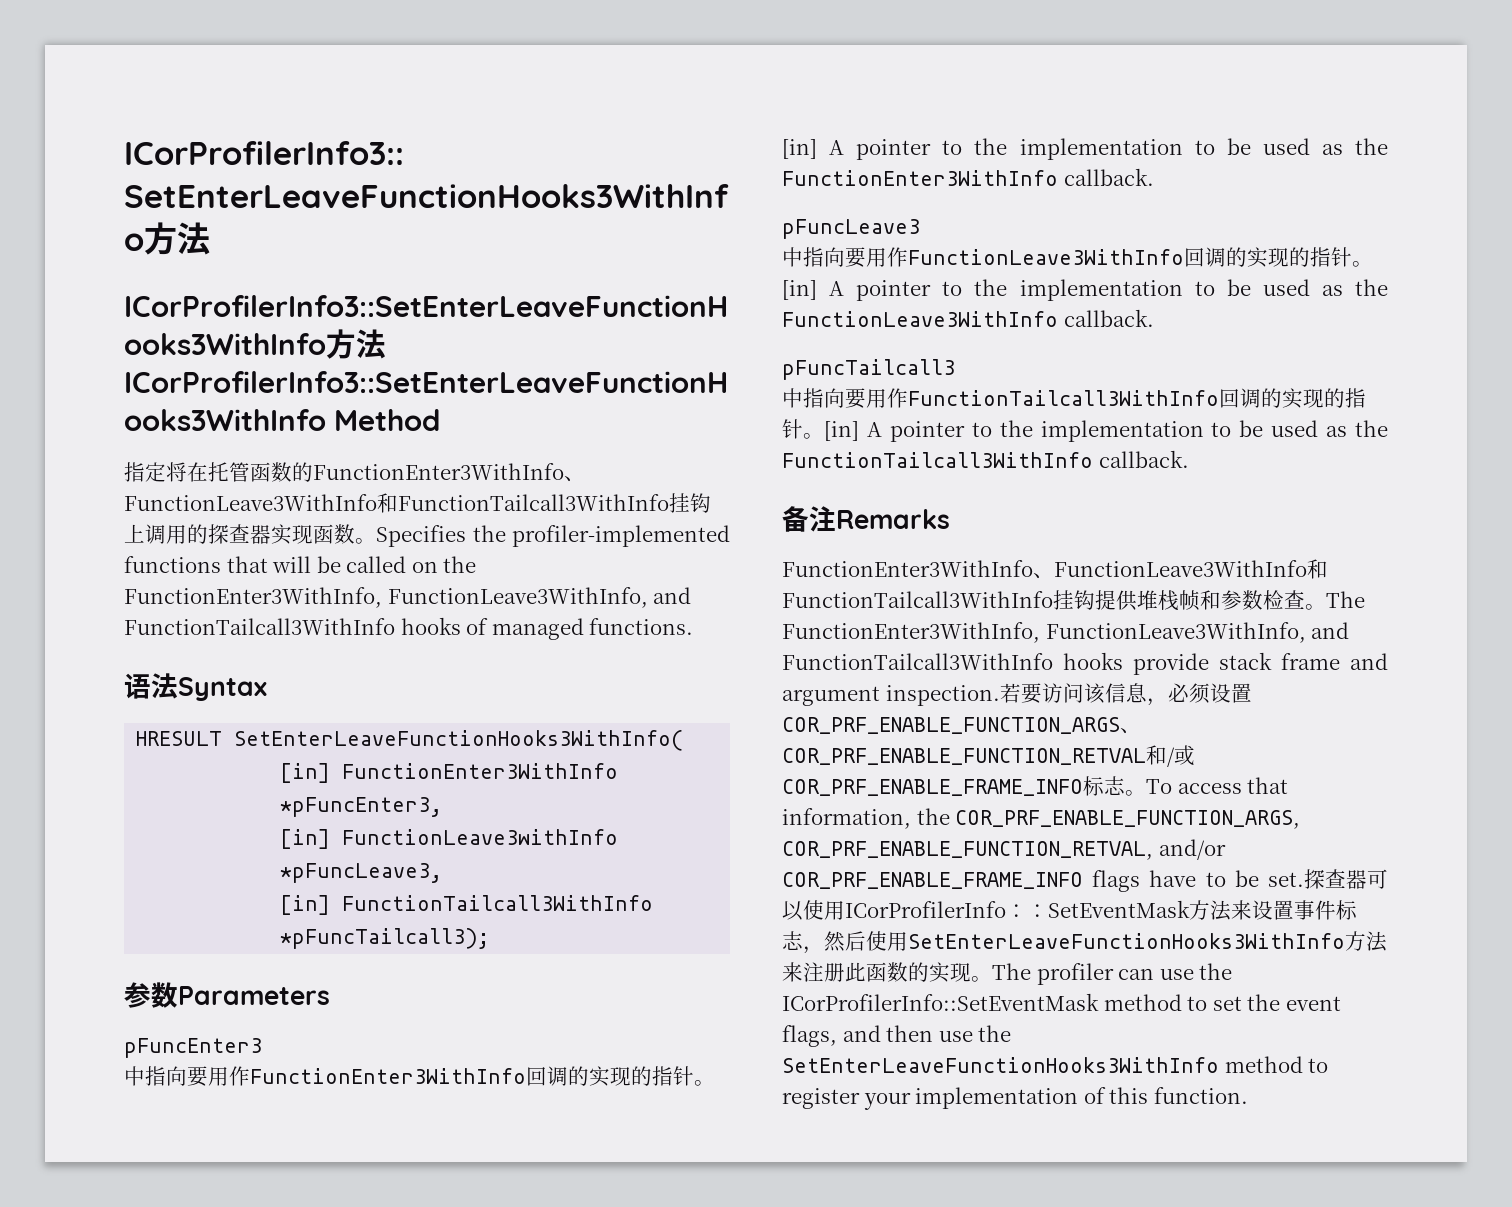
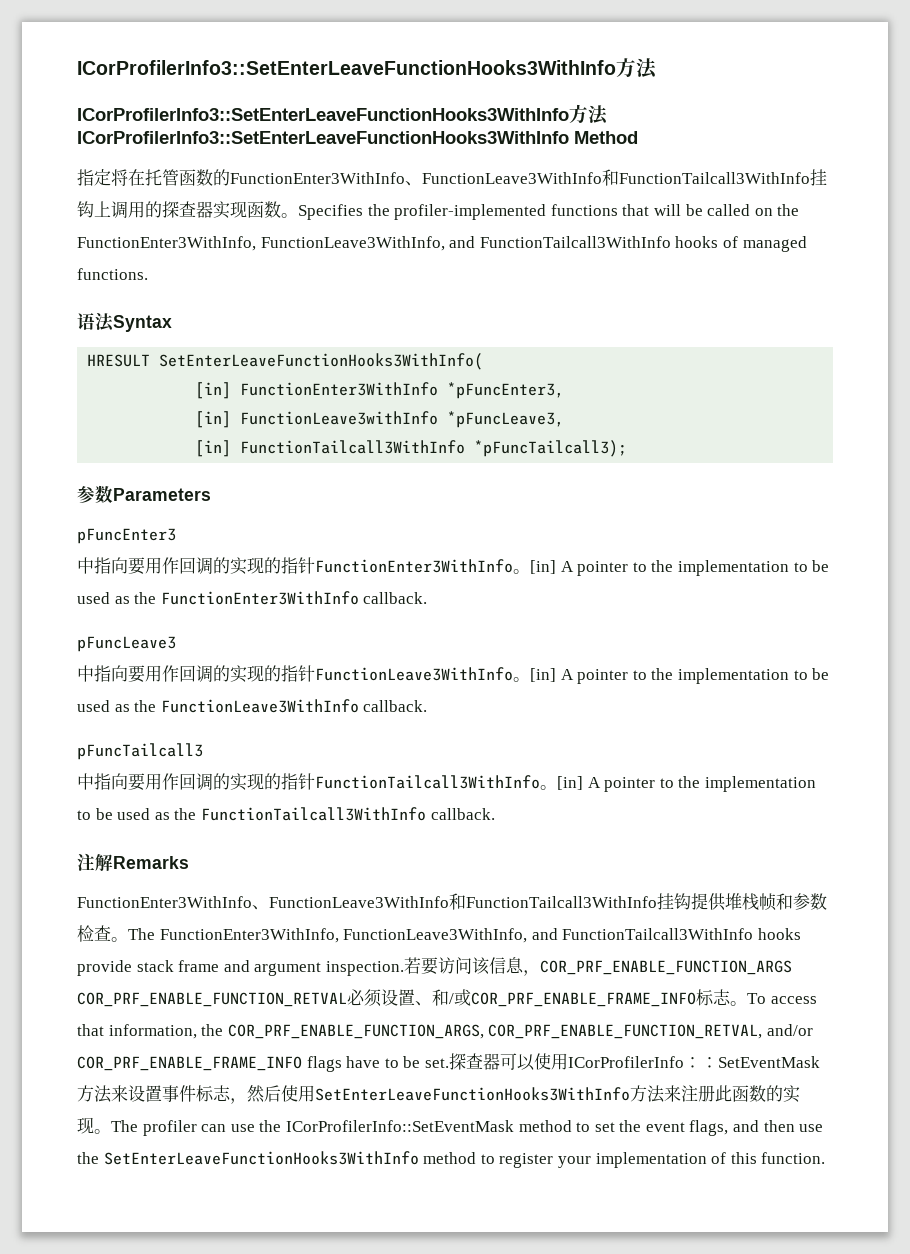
[250,1066,694,1087] FunctionEnter3WithInfo回调的实现的指针 -> [179,557,513,575] 回调的实现的指针FunctionEnter3WithInfo
[908,247,1352,268] FunctionLeave3WithInfo回调的实现的指针 -> [179,665,513,683] 回调的实现的指针FunctionLeave3WithInfo
[908,388,1366,409] [782,419,803,439] FunctionTailcall3WithInfo回调的实现的指针 -> [179,773,540,791] 回调的实现的指针FunctionTailcall3WithInfo
[782,506,836,532] 备注 -> [77,853,113,871] 注解
[1167,683,1252,704] [782,717,1141,734] [782,748,1146,765] 必须设置COR_PRF_ENABLE_FUNCTION_ARGS、COR_PRF_ENABLE_FUNCTION_RETVAL -> [539,960,792,975] [77,989,432,1007] COR_PRF_ENABLE_FUNCTION_ARGS COR_PRF_ENABLE_FUNCTION_RETVAL必须设置、

